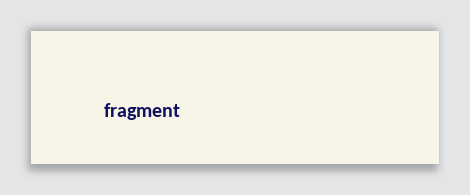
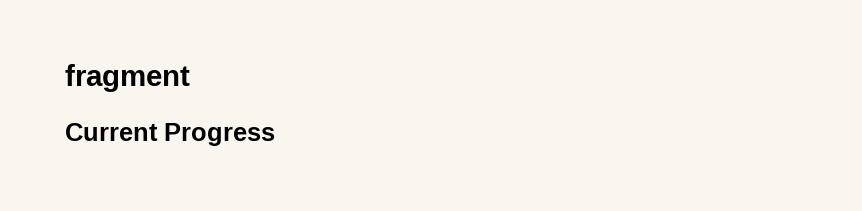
(180, 111) none -> [65,123,275,146] // Current Progress

